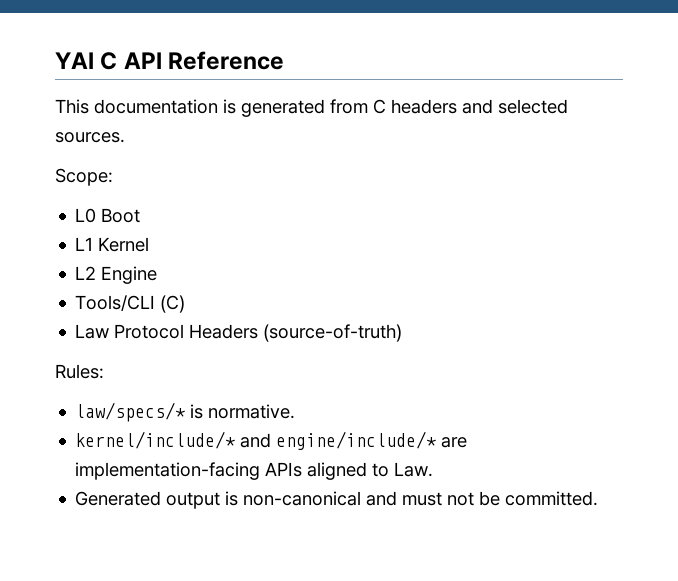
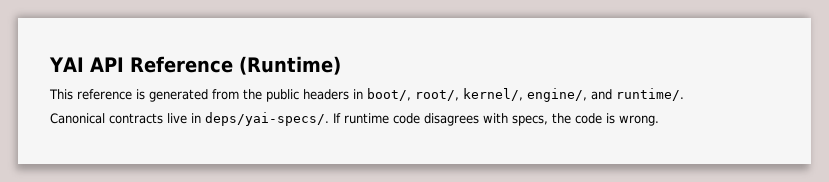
[100,52,118,70] C -> (84, 64) none
(285, 60) none -> [238,56,341,75] (Runtime)
[94,99,218,114] documentation -> [77,89,132,100] reference
[373,99,568,114] [55,132,125,143] [55,168,113,186] [75,208,141,223] [75,237,150,252] [75,266,158,284] [75,295,186,313] [75,324,403,342] [55,364,104,379] [75,402,296,422] [75,431,468,450] [75,462,434,480] [75,491,599,509] C headers and selected sources. // Scope: // L0 Boot // L1 Kernel // L2 Engine // Tools/CLI (C) // Law Protocol Headers (source-of-truth) // Rules: // law/specs/* is normative. // kernel/include/* and engine/include/* are implementation-facing APIs aligned to Law. // Generated output is non-canonical and must not be committed. -> [243,88,684,102] [50,112,659,126] the public headers in boot/, root/, kernel/, engine/, and runtime/. // Canonical contracts live in deps/yai-specs/. If runtime code disagrees with specs, the code is wrong.

